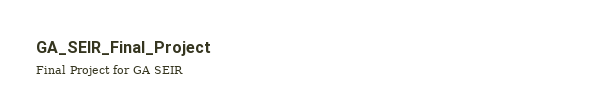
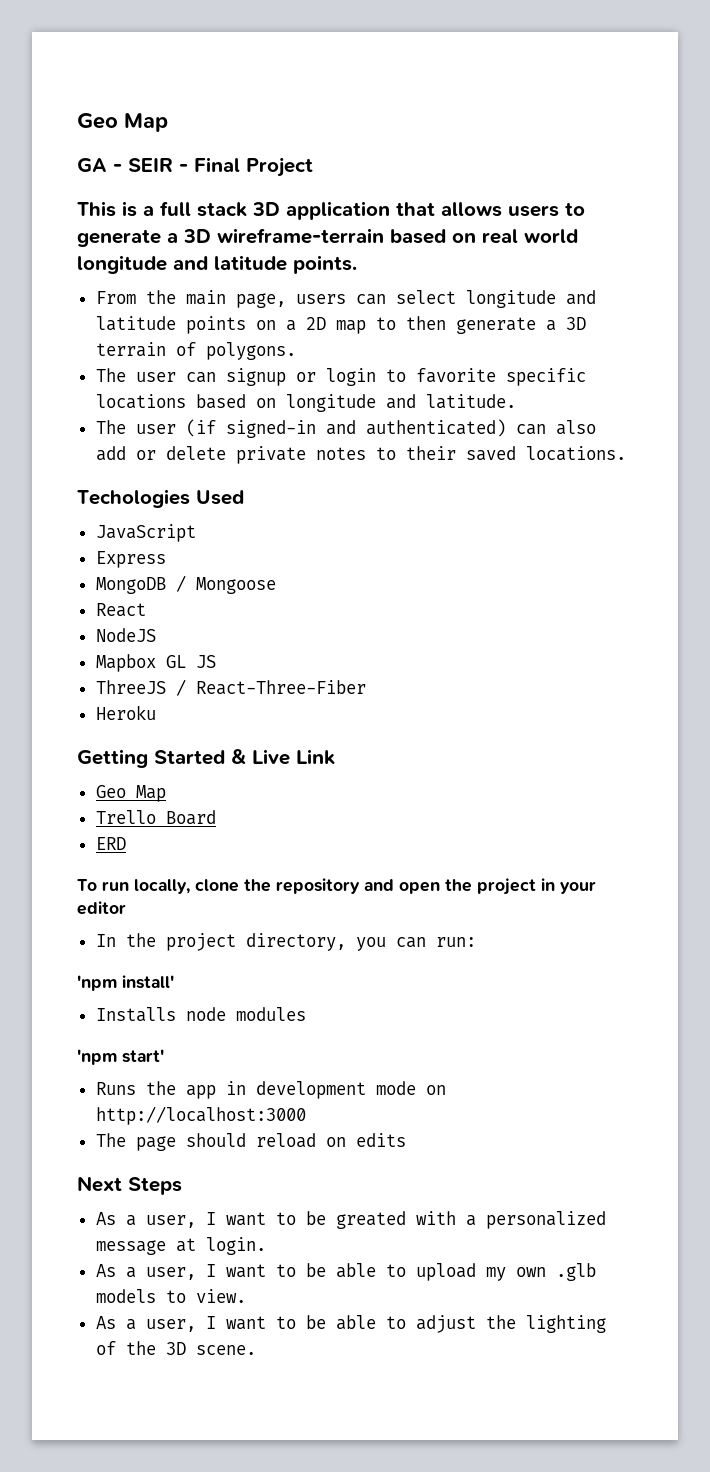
[36,41,211,56] [36,65,183,76] GA_SEIR_Final_Project // Final Project for GA SEIR -> [77,113,168,132] [77,157,313,177] [77,201,585,220] [77,228,578,247] [77,255,357,274] [95,290,596,308] [95,316,586,334] [95,342,296,360] [95,368,586,386] [95,394,516,412] [95,419,596,438] [95,446,626,464] [77,489,244,508] [95,524,196,542] [95,551,166,568] [95,575,276,594] [95,603,146,617] [95,628,156,642] [95,654,216,672] [95,679,366,696] [95,705,156,720] [77,749,335,768] [95,785,166,802] [95,810,216,825] [95,837,126,850] [77,878,596,895] [77,901,126,915] [95,933,476,951] [77,975,174,991] [95,1007,306,1022] [77,1049,164,1065] [95,1081,446,1099] [95,1106,306,1125] [95,1133,406,1151] [77,1176,182,1195] [95,1211,606,1229] [95,1237,266,1255] [95,1263,596,1281] [95,1289,246,1303] [95,1315,606,1333] [95,1341,256,1355] Geo Map // GA - SEIR - Final Project // This is a full stack 3D application that allows users to generate a 3D wireframe-terrain based on real world longitude and latitude points. // From the main page, users can select longitude and latitude points on a 2D map to then generate a 3D terrain of polygons. // The user can signup or login to favorite specific locations based on longitude and latitude. // The user (if signed-in and authenticated) can also add or delete private notes to their saved locations. // Techologies Used // JavaScript // Express // MongoDB / Mongoose // React // NodeJS // Mapbox GL JS // ThreeJS / React-Three-Fiber // Heroku // Getting Started & Live Link // Geo Map // Trello Board // ERD // To run locally, clone the repository and open the project in your editor // In the project directory, you can run: // 'npm install' // Installs node modules // 'npm start' // Runs the app in development mode on http://localhost:3000 // The page should reload on edits // Next Steps // As a user, I want to be greated with a personalized message at login. // As a user, I want to be able to upload my own .glb models to view. // As a user, I want to be able to adjust the lighting of the 3D scene.

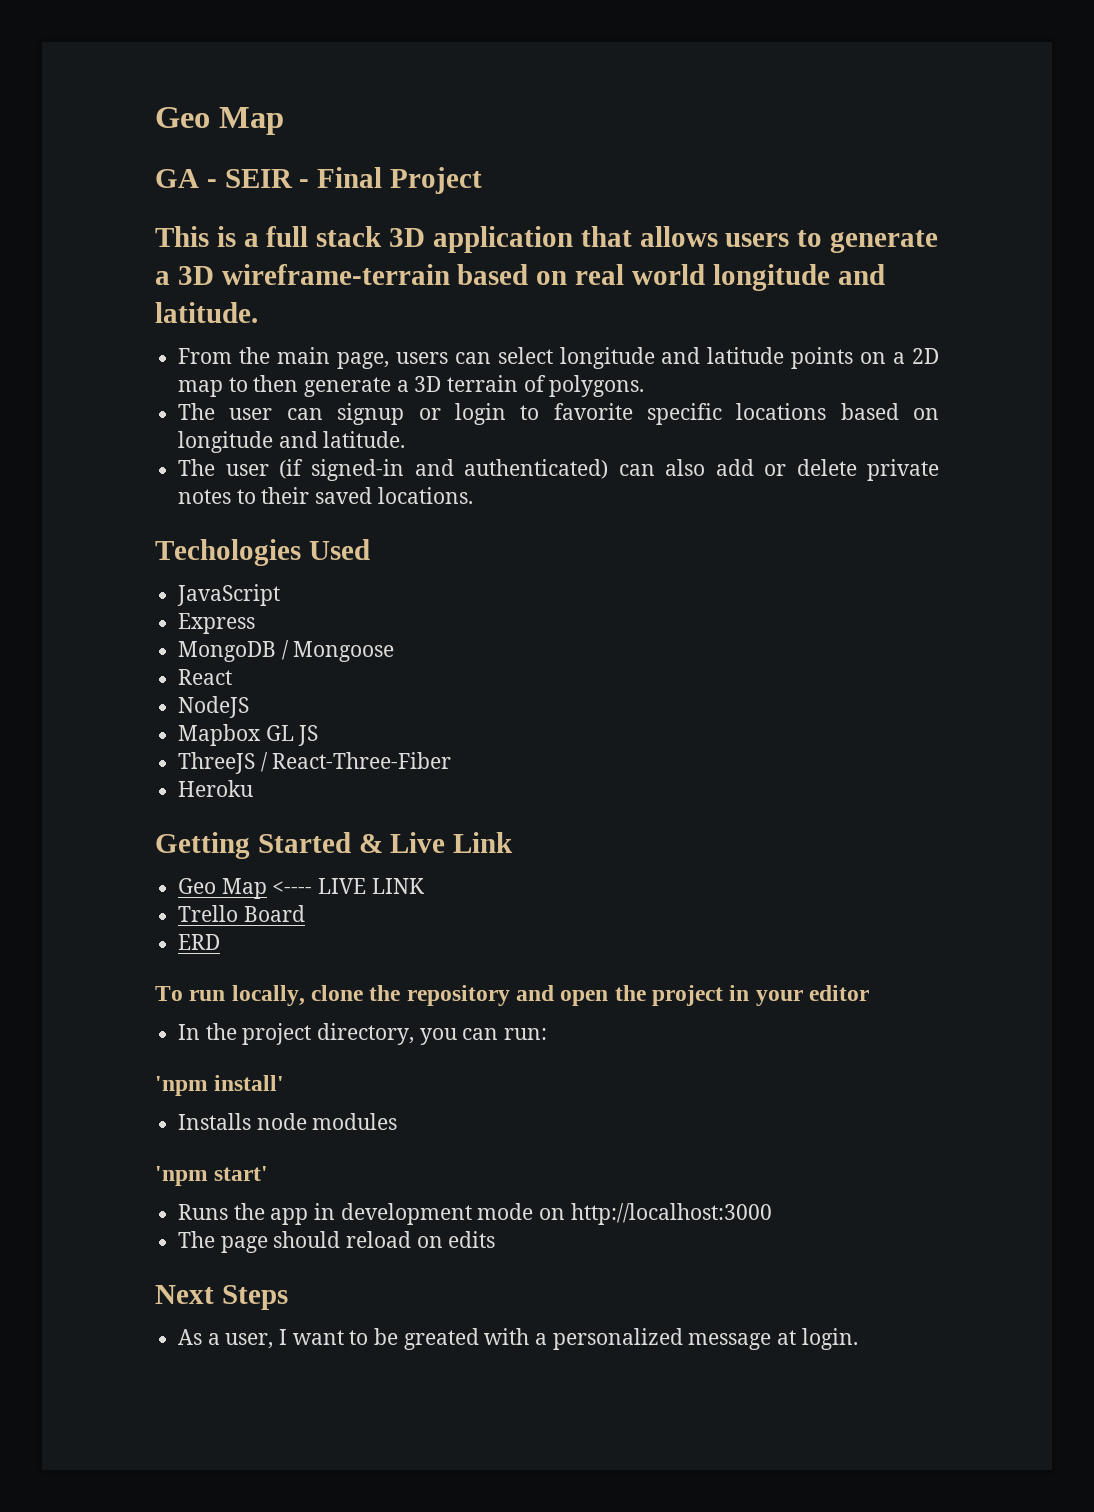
[214,255,357,274] latitude points. -> [155,302,258,323] latitude.
(166, 793) none -> [272,878,424,894] <---- LIVE LINK
[95,1263,596,1281] [95,1289,246,1303] [95,1315,606,1333] [95,1341,256,1355] // As a user, I want to be able to upload my own .glb models to view. // As a user, I want to be able to adjust the lighting of the 3D scene. -> (858, 1339) none

